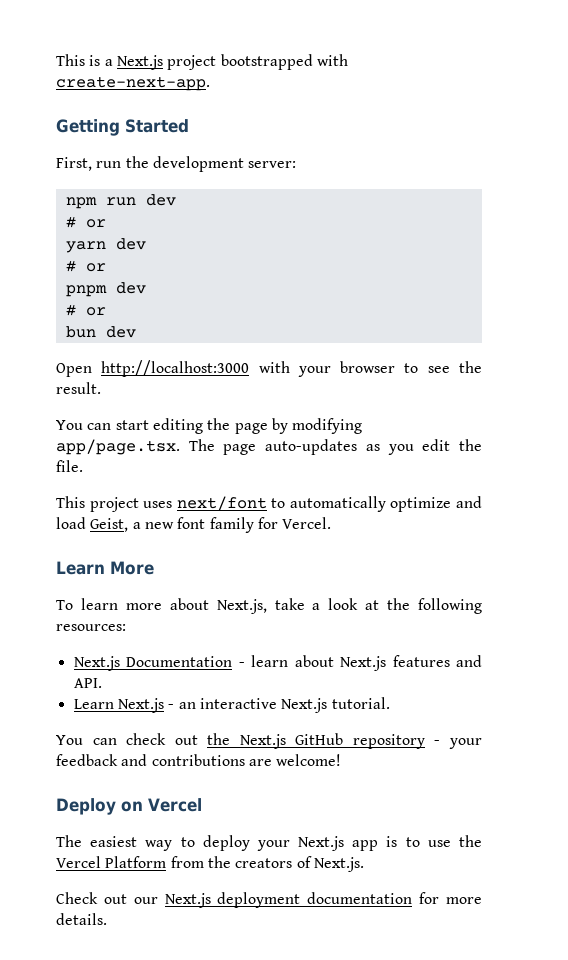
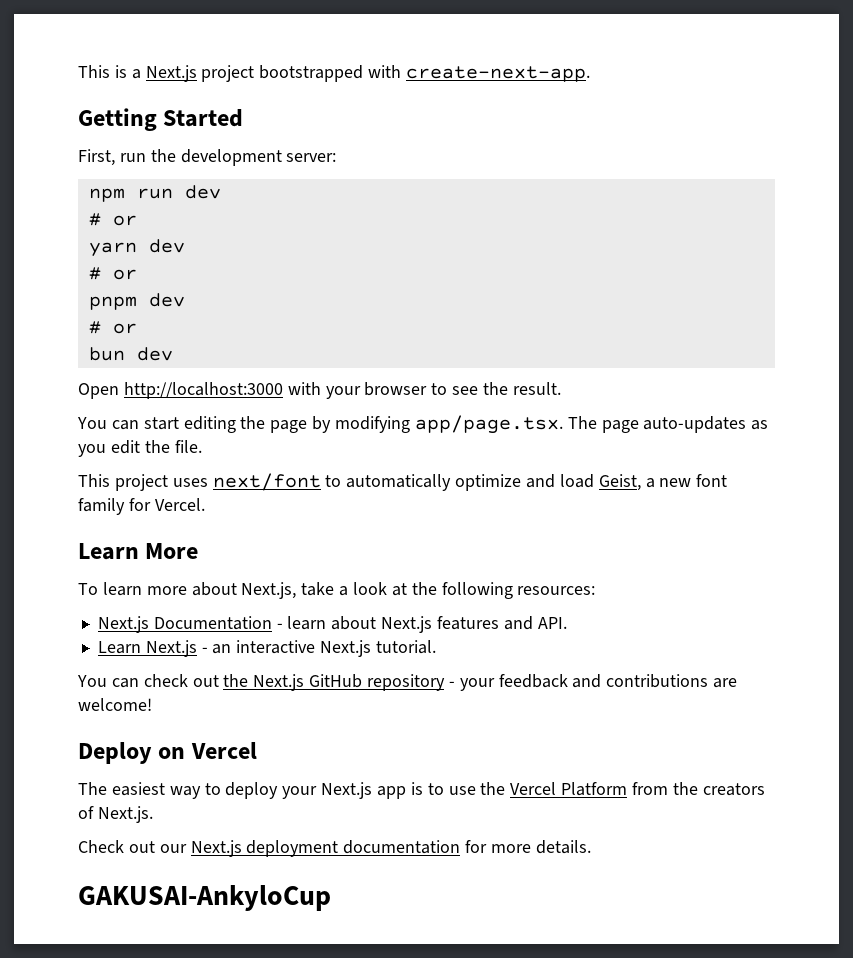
(107, 919) none -> [78,885,331,911] // GAKUSAI-AnkyloCup

